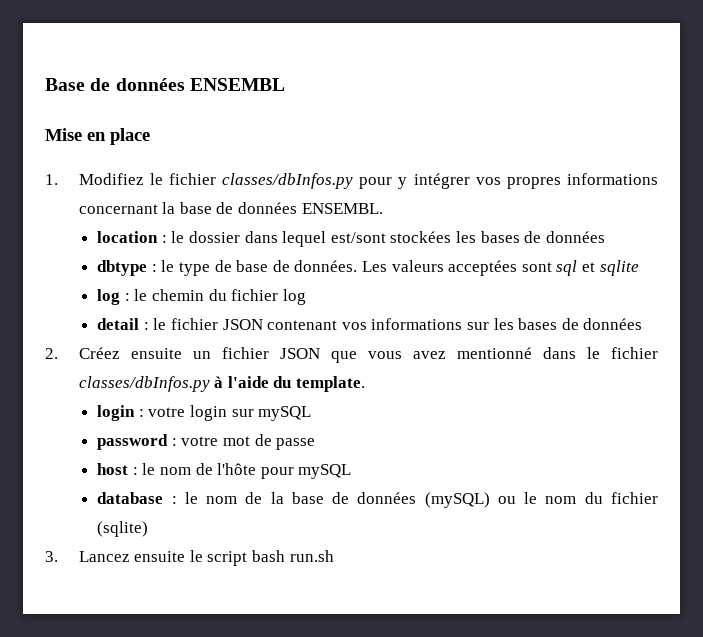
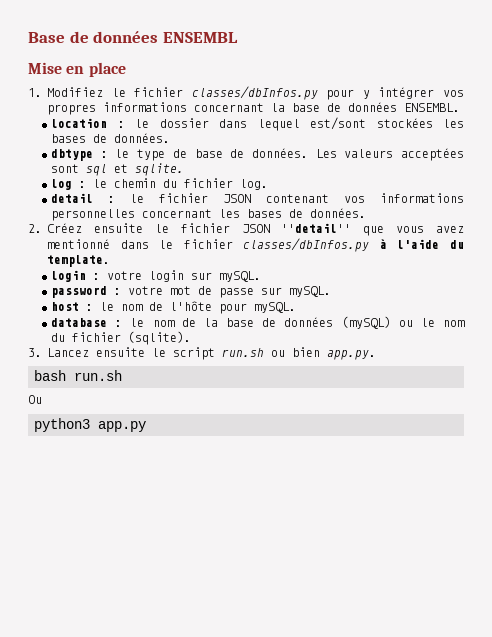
[545,231,605,243] données -> [114,133,171,143] données.
[599,260,639,276] sqlite -> [135,163,185,176] sqlite.
[282,289,306,305] log -> [240,179,269,190] log.
[467,318,643,330] sur les bases de données -> [51,208,367,221] personnelles concernant les bases de données.
[192,347,320,359] un fichier JSON -> [154,223,352,233] le fichier JSON ''detail''
[258,406,312,421] mySQL -> [219,271,262,282] mySQL.
(316, 444) none -> [261,286,332,297] sur mySQL.
[298,464,352,479] mySQL -> [254,302,297,313] mySQL.
[97,521,149,537] (sqlite) -> [128,331,192,345] (sqlite).
(248, 558) none -> [222,347,376,360] run.sh ou bien app.py. //
(334, 556) none -> [28,395,42,404] [34,418,146,432] // Ou // python3 app.py

